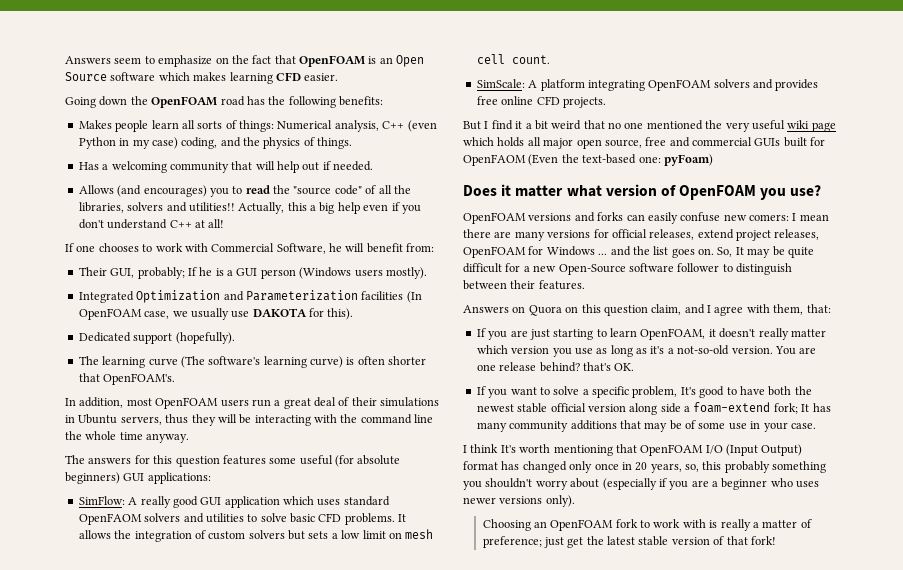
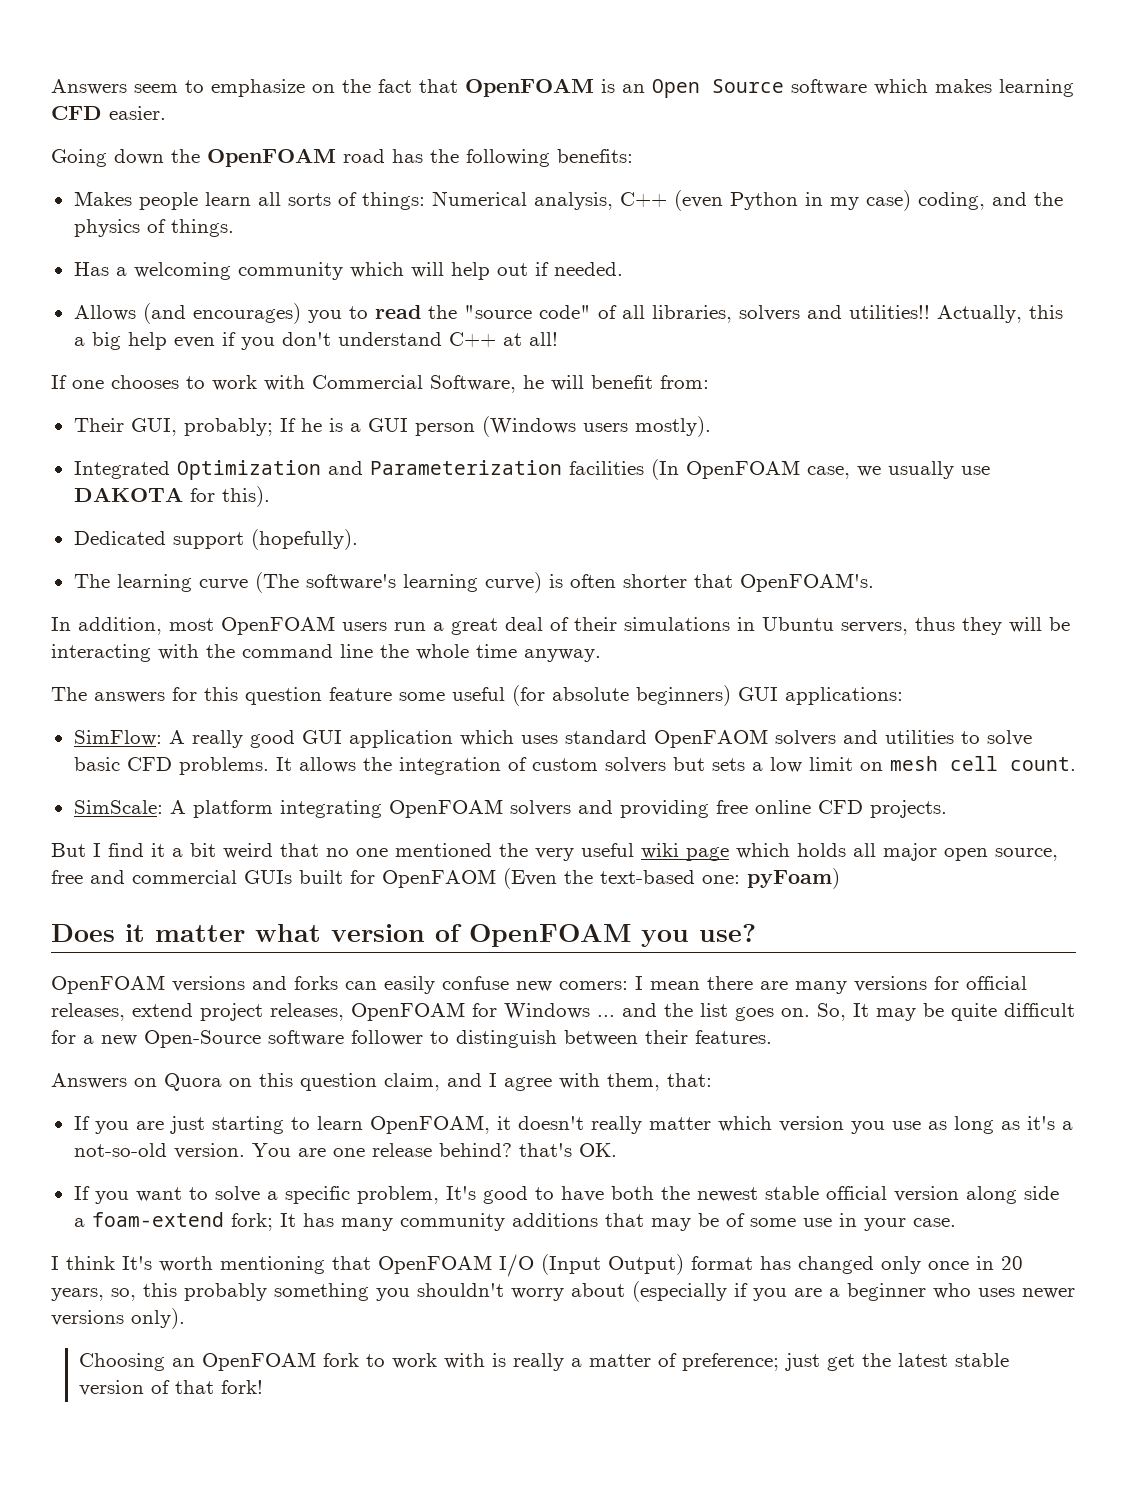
[231,161,253,170] that -> [349,262,404,278] which
[393,185,411,194] the -> (645, 312) none
[222,455,266,465] features -> [329,687,392,701] feature
[775,79,819,91] provides -> [619,800,709,818] providing

